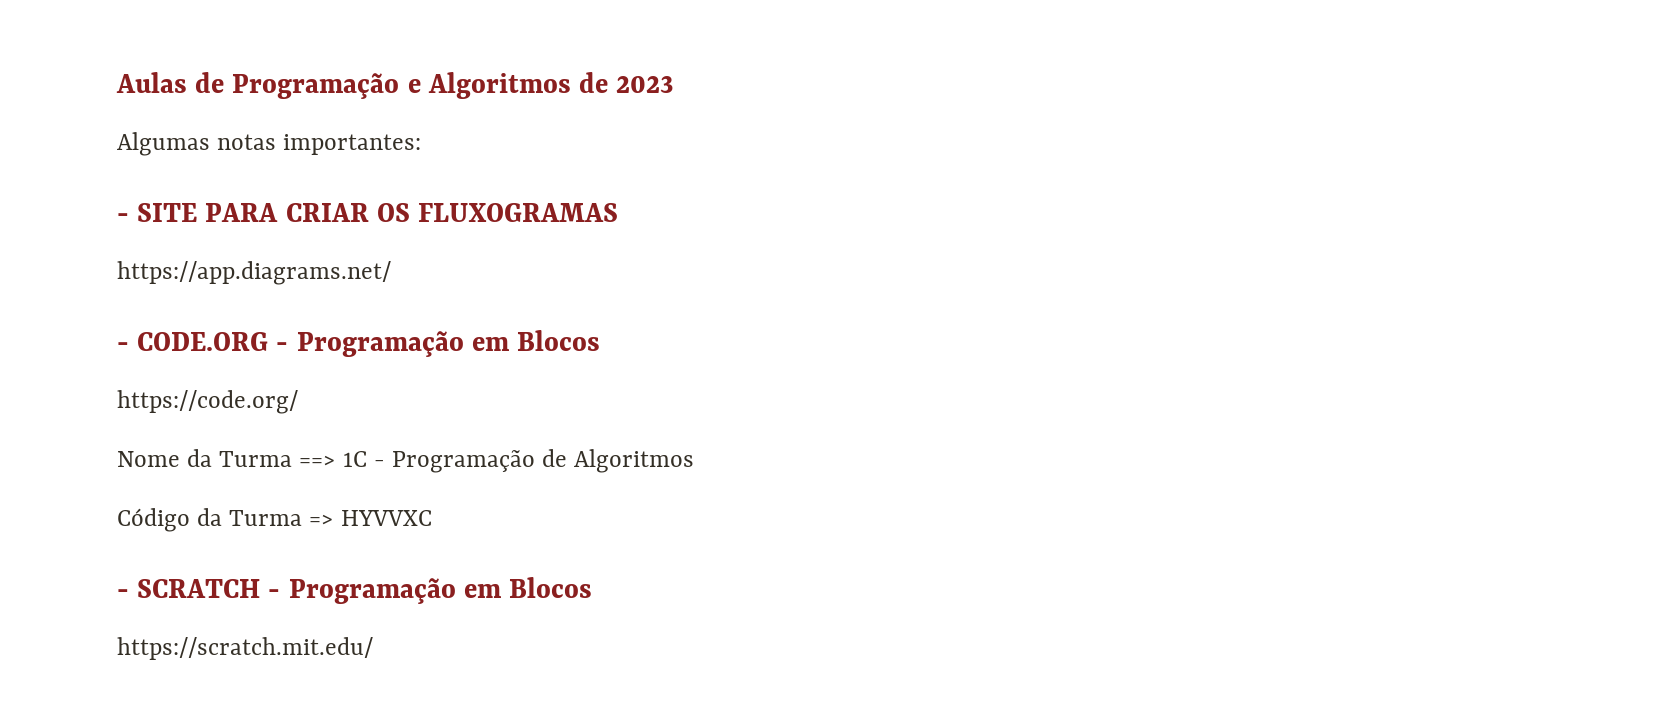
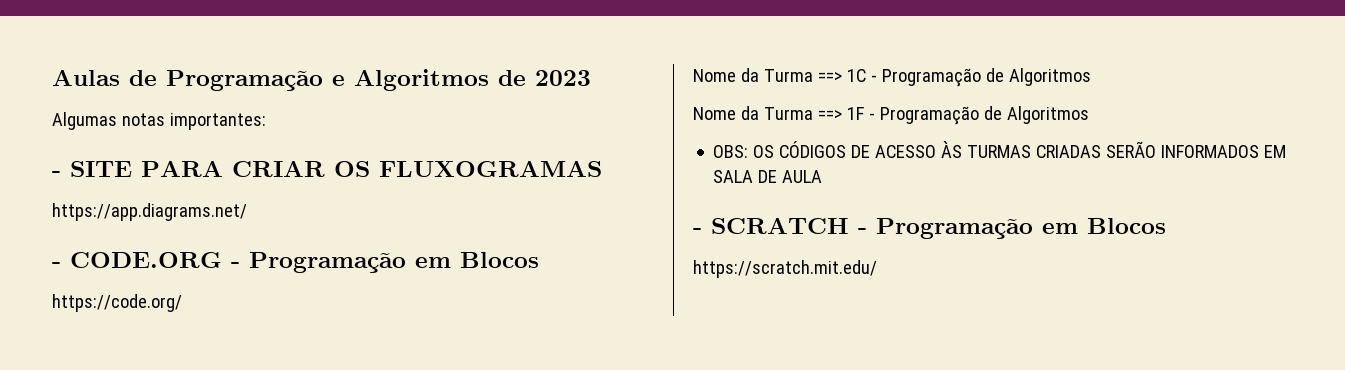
[117,508,432,532] Código da Turma => HYVVXC -> [693,106,1089,125] [713,141,1287,158] [713,170,823,183] Nome da Turma ==> 1F - Programação de Algoritmos // OBS: OS CÓDIGOS DE ACESSO ÀS TURMAS CRIADAS SERÃO INFORMADOS EM SALA DE AULA

